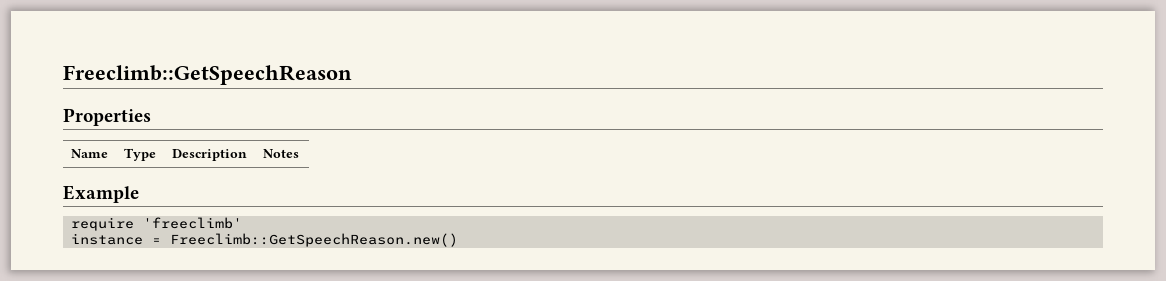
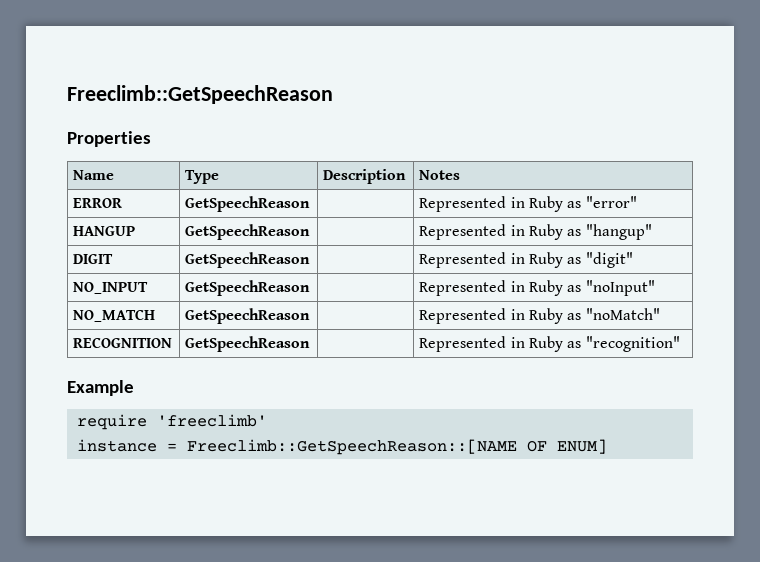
(299, 153) none -> [73,198,123,208] [185,196,311,212] [419,196,637,212] [73,226,136,236] [185,224,311,240] [419,224,652,240] [73,254,114,264] [185,252,311,268] [419,252,633,268] [73,282,149,294] [185,280,311,296] [419,280,655,296] [73,309,156,322] [185,308,311,324] [419,308,660,324] [73,337,173,348] [185,336,311,352] [419,336,680,352] // ERROR | GetSpeechReason | | Represented in Ruby as "error" // HANGUP | GetSpeechReason | | Represented in Ruby as "hangup" // DIGIT | GetSpeechReason | | Represented in Ruby as "digit" // NO_INPUT | GetSpeechReason | | Represented in Ruby as "noInput" // NO_MATCH | GetSpeechReason | | Represented in Ruby as "noMatch" // RECOGNITION | GetSpeechReason | | Represented in Ruby as "recognition"
[170,233,459,247] Freeclimb::GetSpeechReason.new() -> [186,439,607,455] Freeclimb::GetSpeechReason::[NAME OF ENUM]

